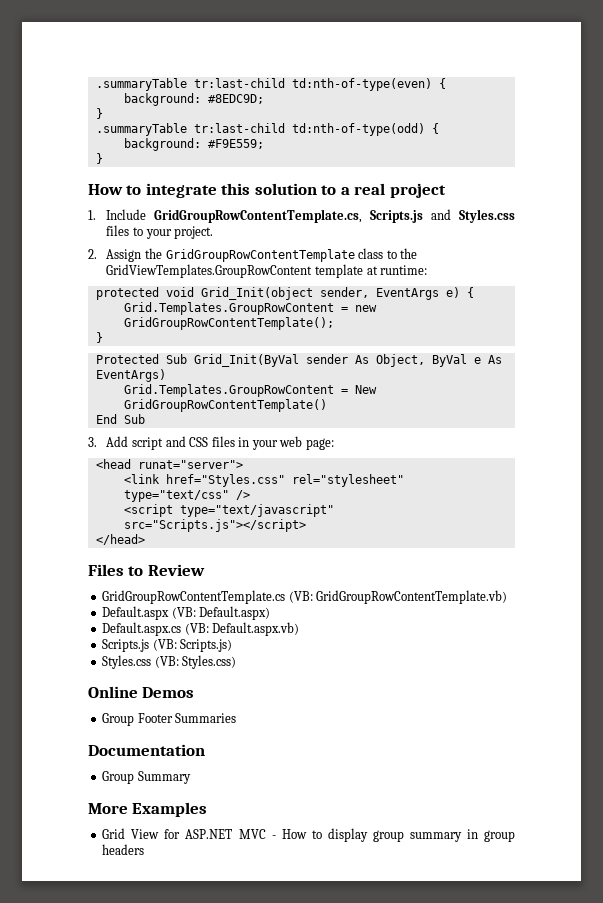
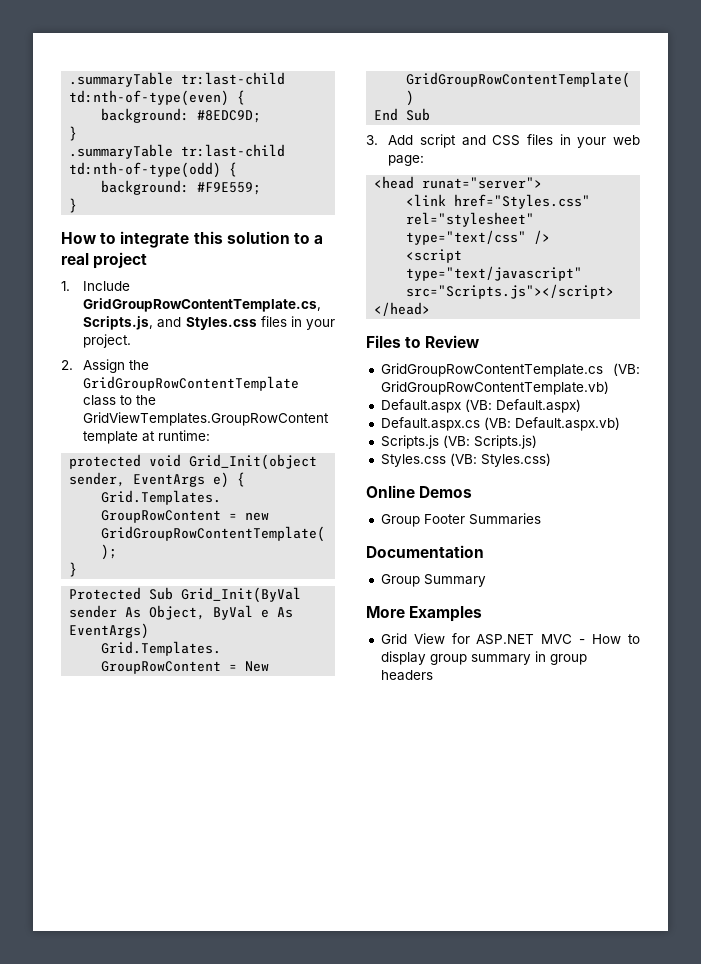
[370,210,424,223] Scripts.js -> [83,316,154,330] Scripts.js,
[132,227,143,236] to -> [290,316,302,327] in

